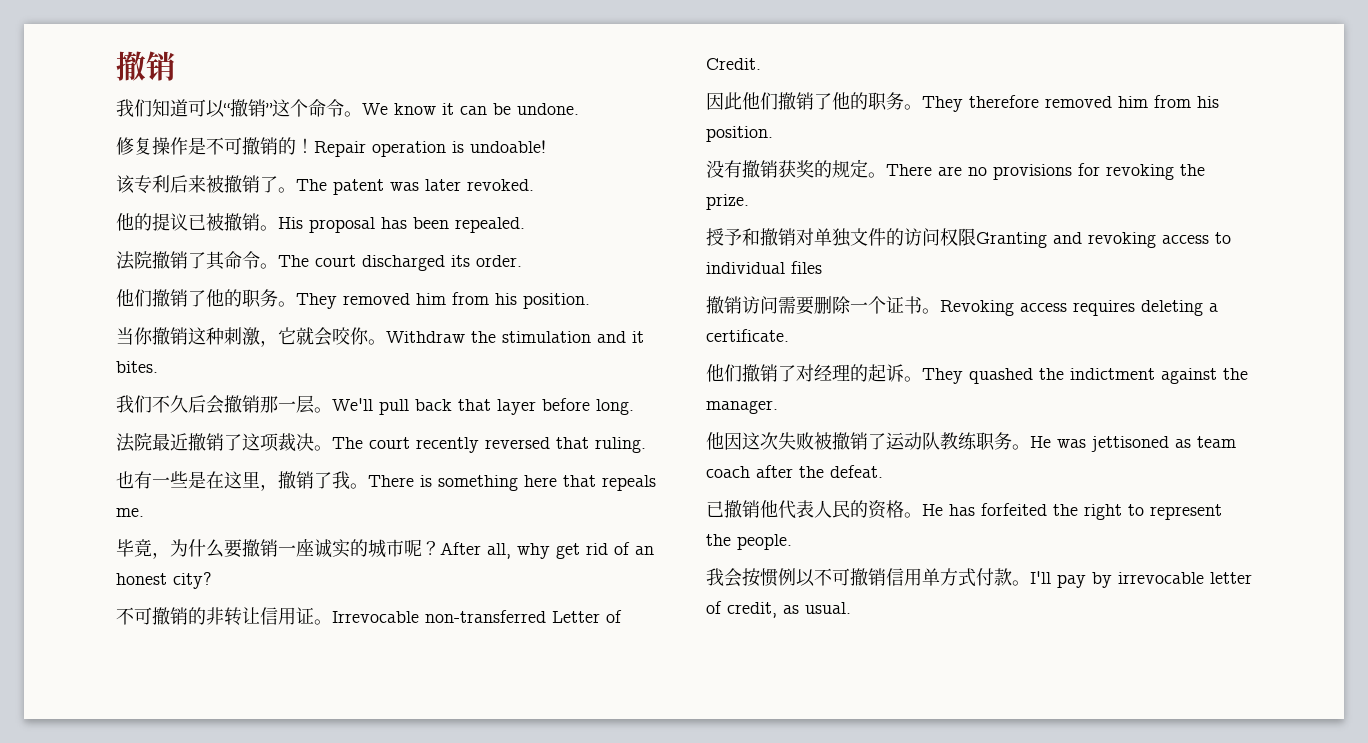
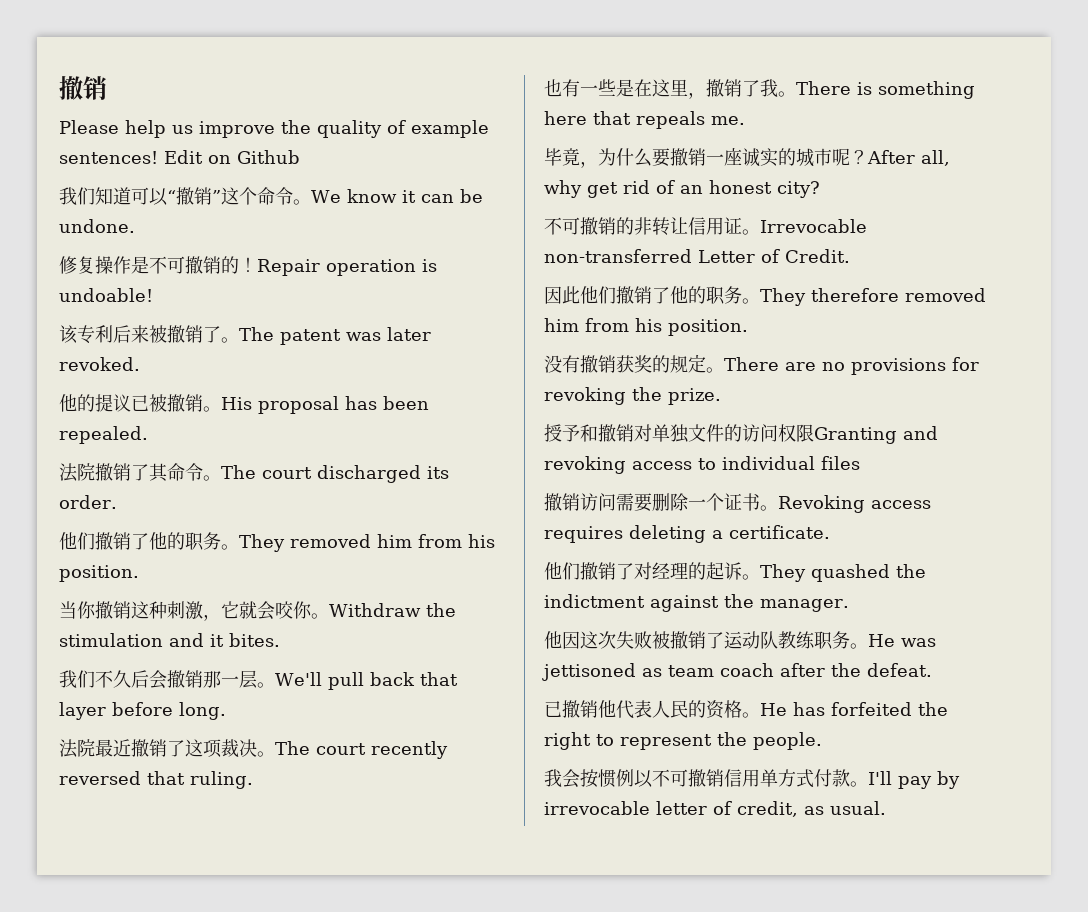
[116,51,176,81] 撤销 -> [59,76,107,100] [59,120,489,138] [59,150,300,164] 撤销 // Please help us improve the quality of example sentences! Edit on Github

